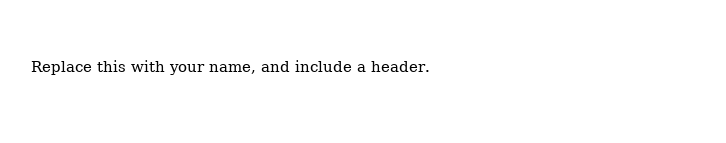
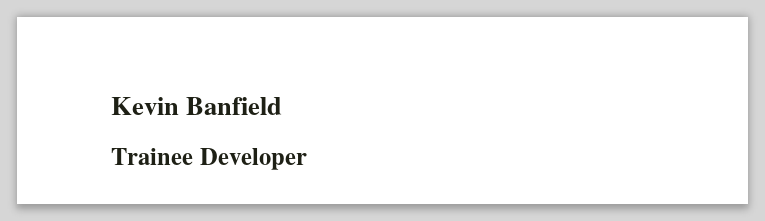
[31,60,430,75] Replace this with your name, and include a header. -> [111,97,283,115] [111,148,307,170] Kevin Banfield // Trainee Developer

